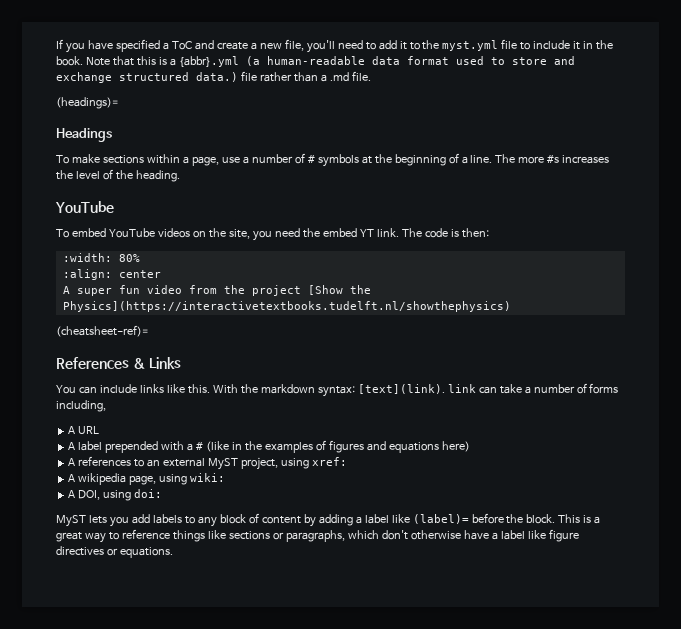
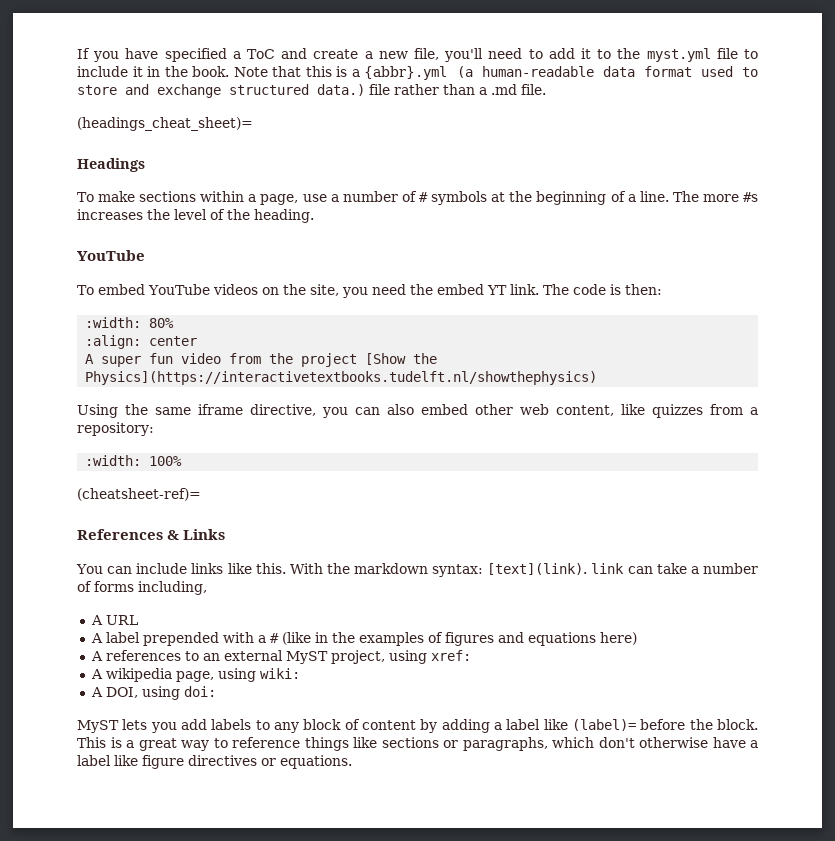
[56,97,118,109] (headings)= -> [77,117,253,131] (headings_cheat_sheet)=
(511, 306) none -> [77,404,758,418] [77,422,154,436] [85,455,183,466] // Using the same iframe directive, you can also embed other web content, like quizzes from a repository: // :width: 100%

